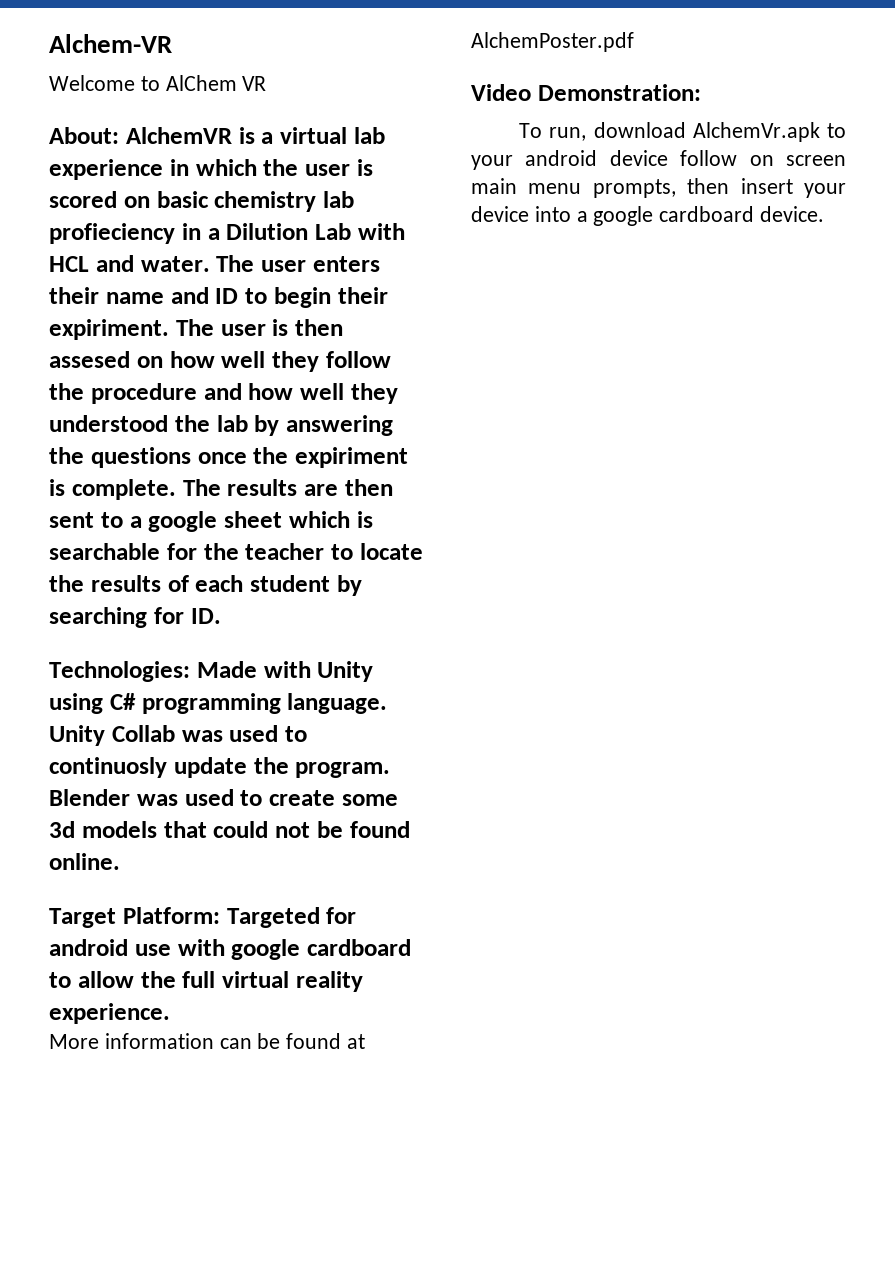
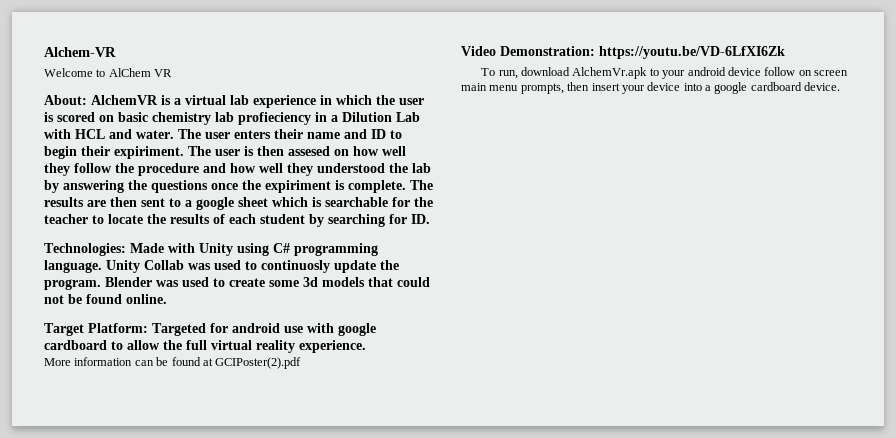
[471,32,634,52] AlchemPoster.pdf -> [215,357,302,369] GCIPoster(2).pdf
(701, 92) none -> [599,46,785,59] https://youtu.be/VD-6LfXI6Zk

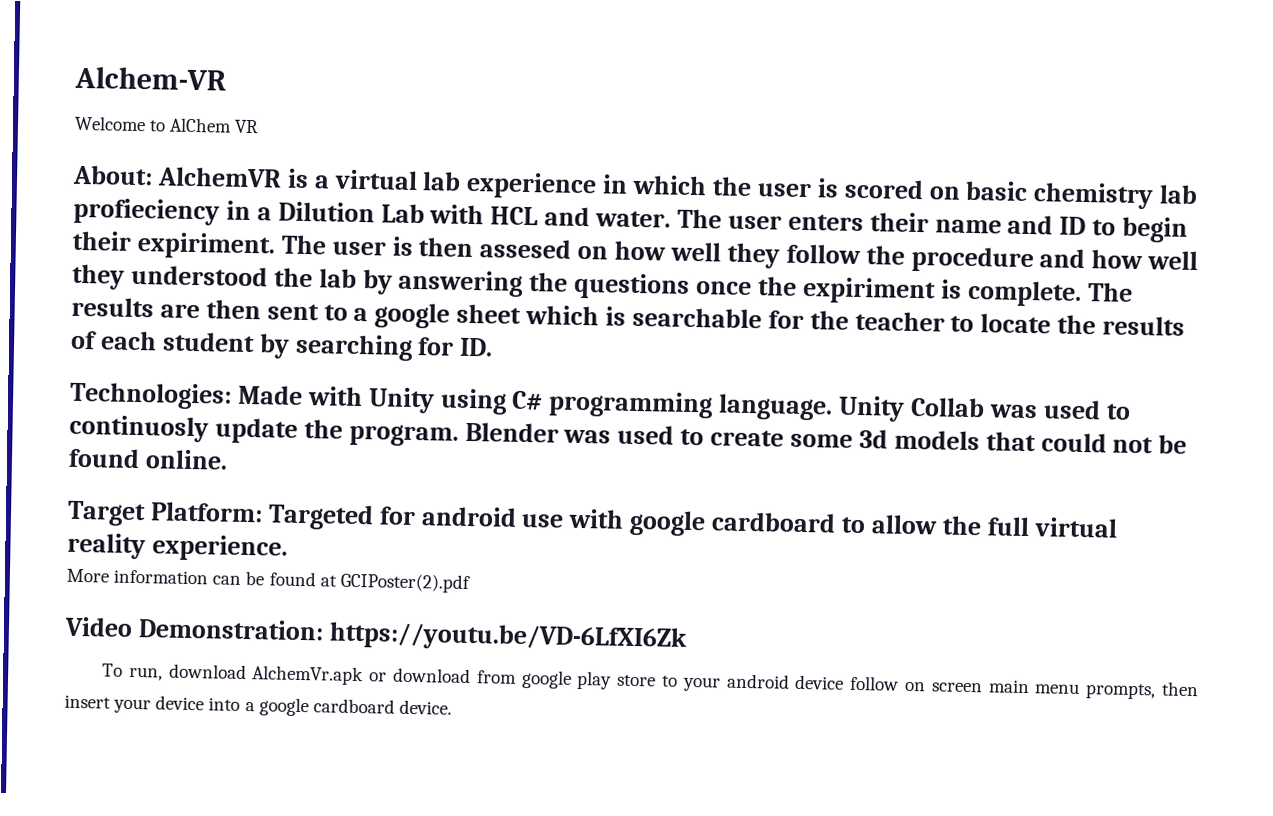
(648, 73) none -> [369,667,657,690] or download from google play store

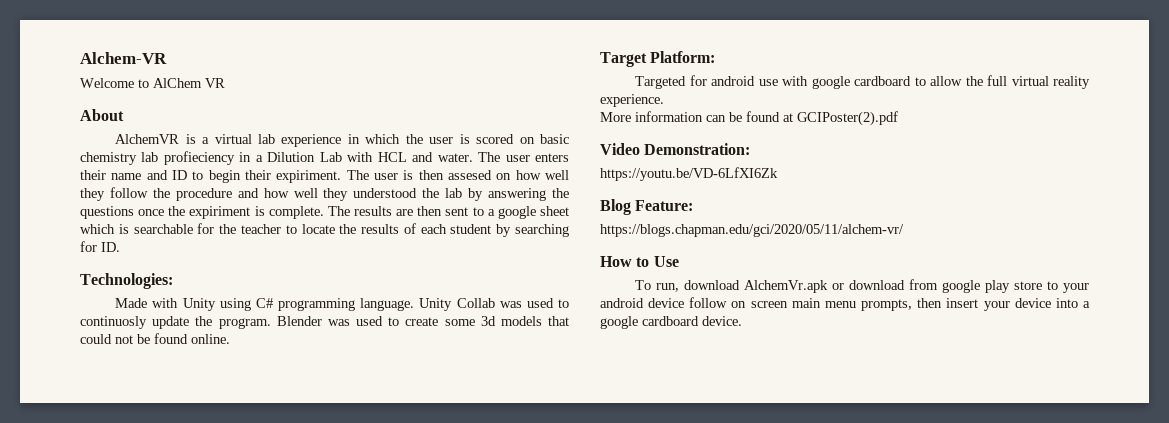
[72,164,153,186] About: -> [80,109,124,121] About //
(232, 395) none -> (173, 281) //
(263, 512) none -> (716, 57) //
(324, 629) none -> (751, 149) //
(688, 637) none -> [600,199,694,215] [600,224,904,237] [600,256,679,267] // Blog Feature: // https://blogs.chapman.edu/gci/2020/05/11/alchem-vr/ // How to Use

